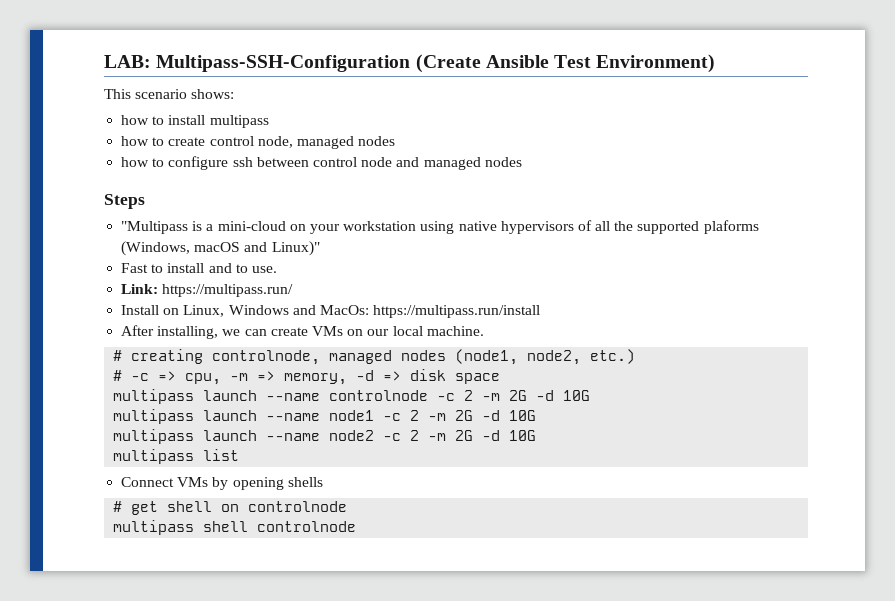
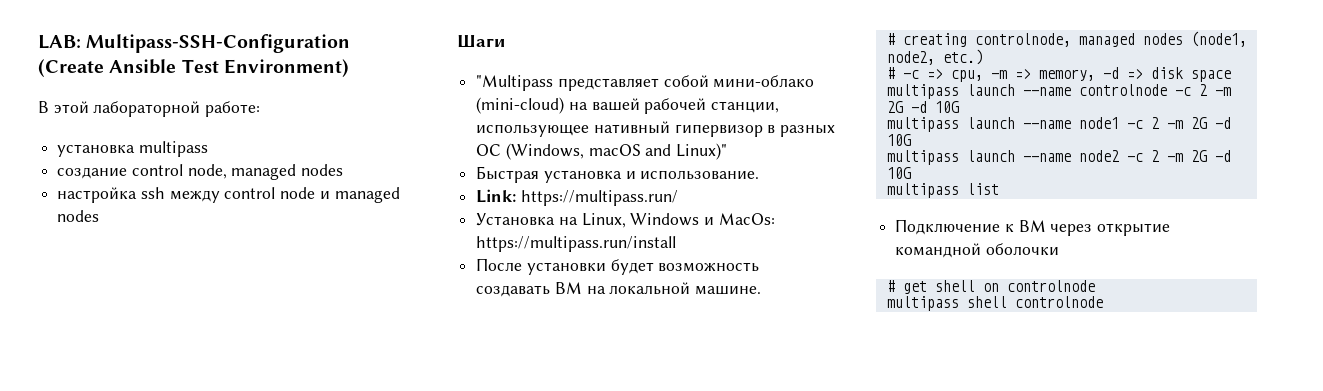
[104,89,235,99] [121,115,269,128] [121,136,206,146] This scenario shows: // how to install multipass // how to create -> [38,101,261,117] [57,141,208,157] [57,167,128,179] В этой лабораторной работе: // установка multipass // создание
[121,156,309,170] how to configure ssh between -> [57,187,220,203] настройка ssh между
[396,157,522,170] [104,194,145,209] and managed nodes // Steps -> [319,187,400,203] [57,210,100,222] [457,35,505,48] и managed nodes // Шаги
[192,220,759,234] [121,241,320,256] [121,263,277,273] is a mini-cloud on your workstation using native hypervisors of all the supported plaforms (Windows, macOS and Linux)" // Fast to install and to use. -> [557,75,815,91] [476,97,780,114] [476,121,836,137] [476,143,728,160] [476,166,760,183] представляет собой мини-облако (mini-cloud) на вашей рабочей станции, использующее нативный гипервизор в разных ОС (Windows, macOS and Linux)" // Быстрая установка и использование.
[121,305,180,315] Install on -> [476,213,578,226] Установка на
[292,305,316,315] and -> [704,217,715,225] и
[121,325,484,339] After installing, we can create VMs on our local machine. -> [476,258,760,275] [476,282,762,297] После установки будет возможность создавать ВМ на локальной машине.
[121,477,323,490] Connect VMs by opening shells -> [895,219,1171,236] [895,243,1059,258] Подключение к ВМ через открытие командной оболочки

